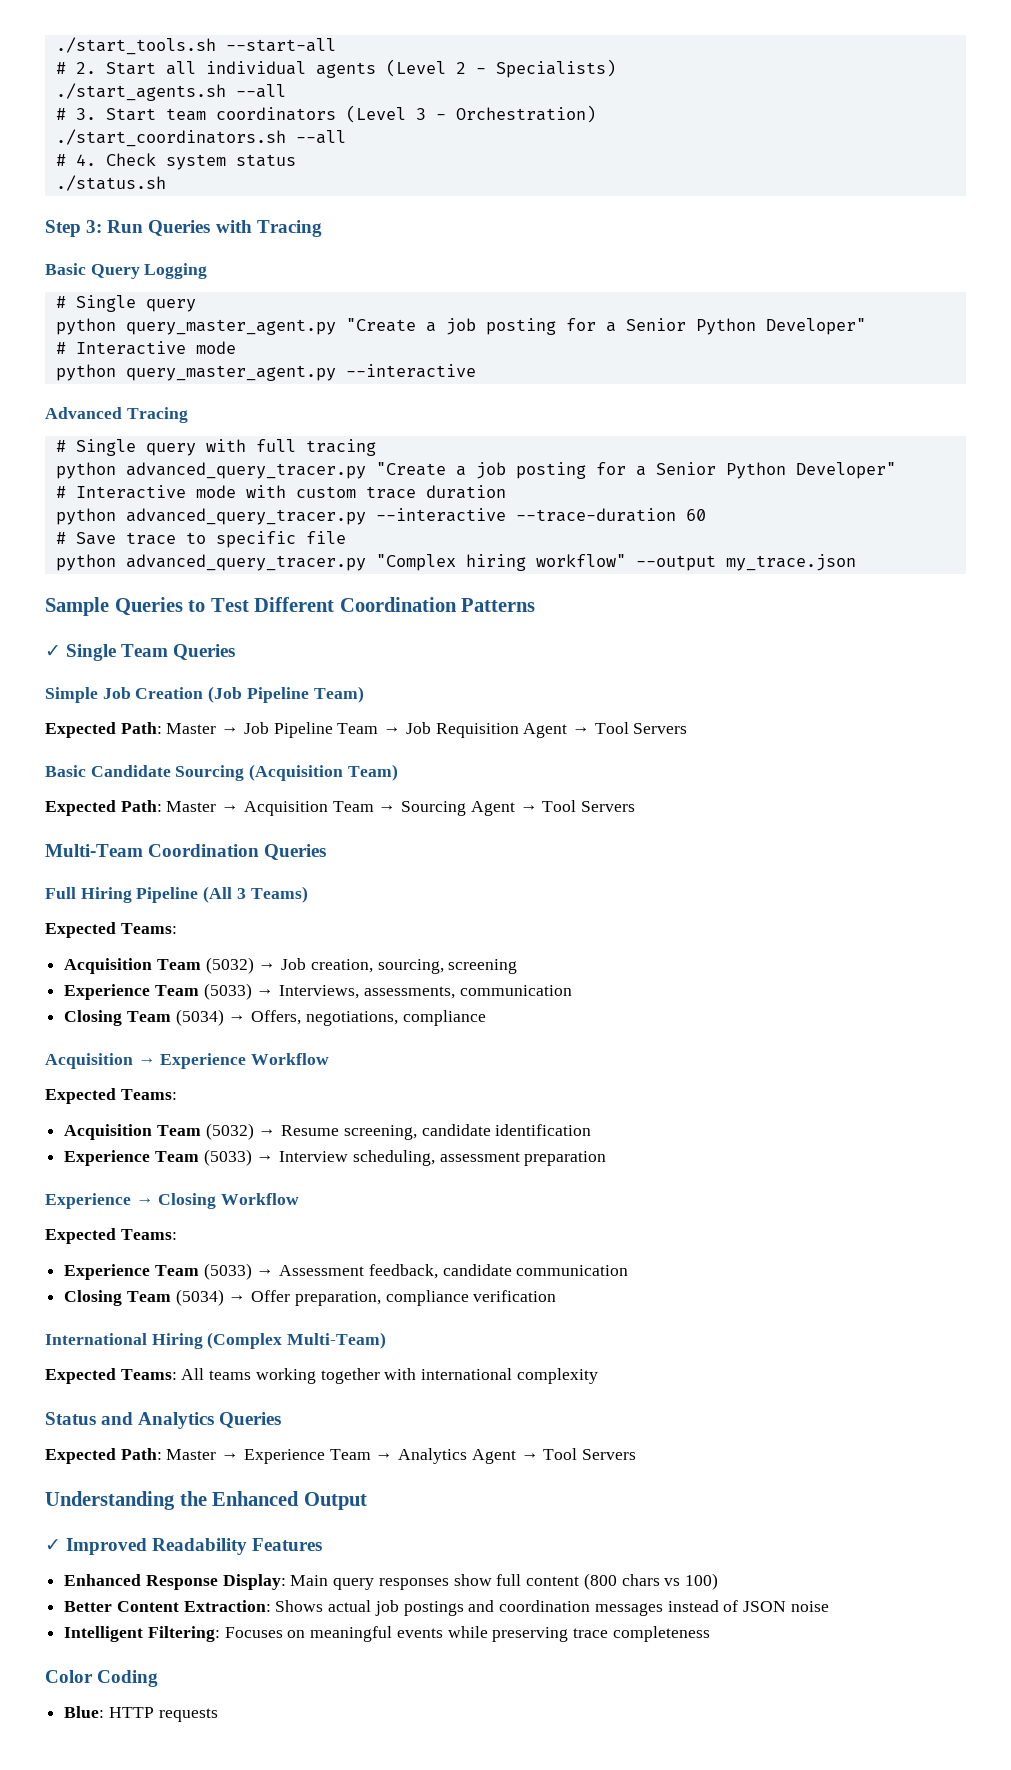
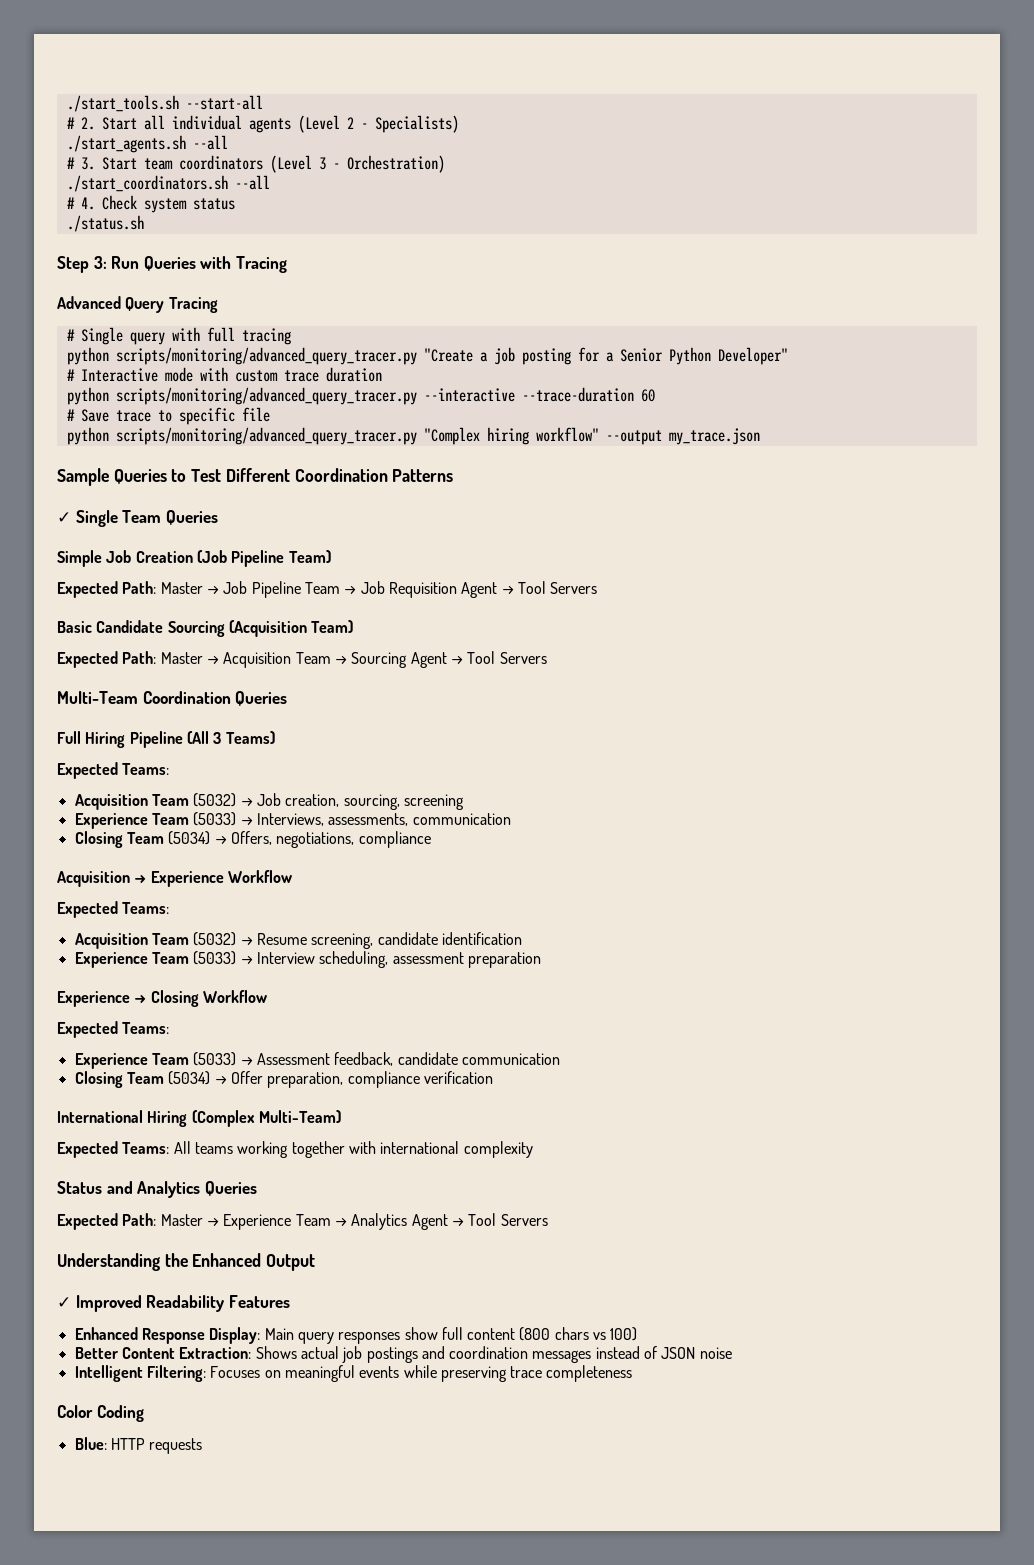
[45,263,208,279] [55,295,196,312] [55,318,866,335] [55,341,236,355] [55,364,476,381] [45,407,122,419] Basic Query Logging // # Single query // python query_master_agent.py "Create a job posting for a Senior Python Developer" // # Interactive mode // python query_master_agent.py --interactive // Advanced -> [57,296,165,313] Advanced Query
[125,462,366,479] advanced_query_tracer.py -> [115,347,417,365] scripts/monitoring/advanced_query_tracer.py
[125,508,366,525] advanced_query_tracer.py -> [115,387,417,405] scripts/monitoring/advanced_query_tracer.py
[125,554,366,571] advanced_query_tracer.py -> [115,427,417,445] scripts/monitoring/advanced_query_tracer.py

